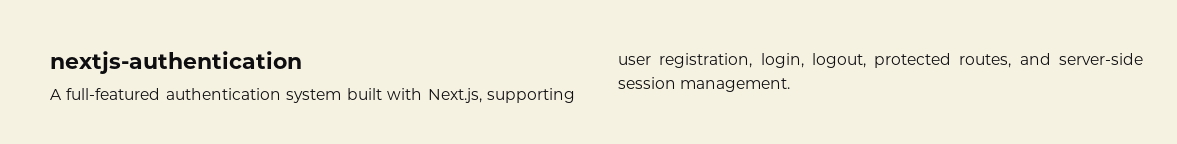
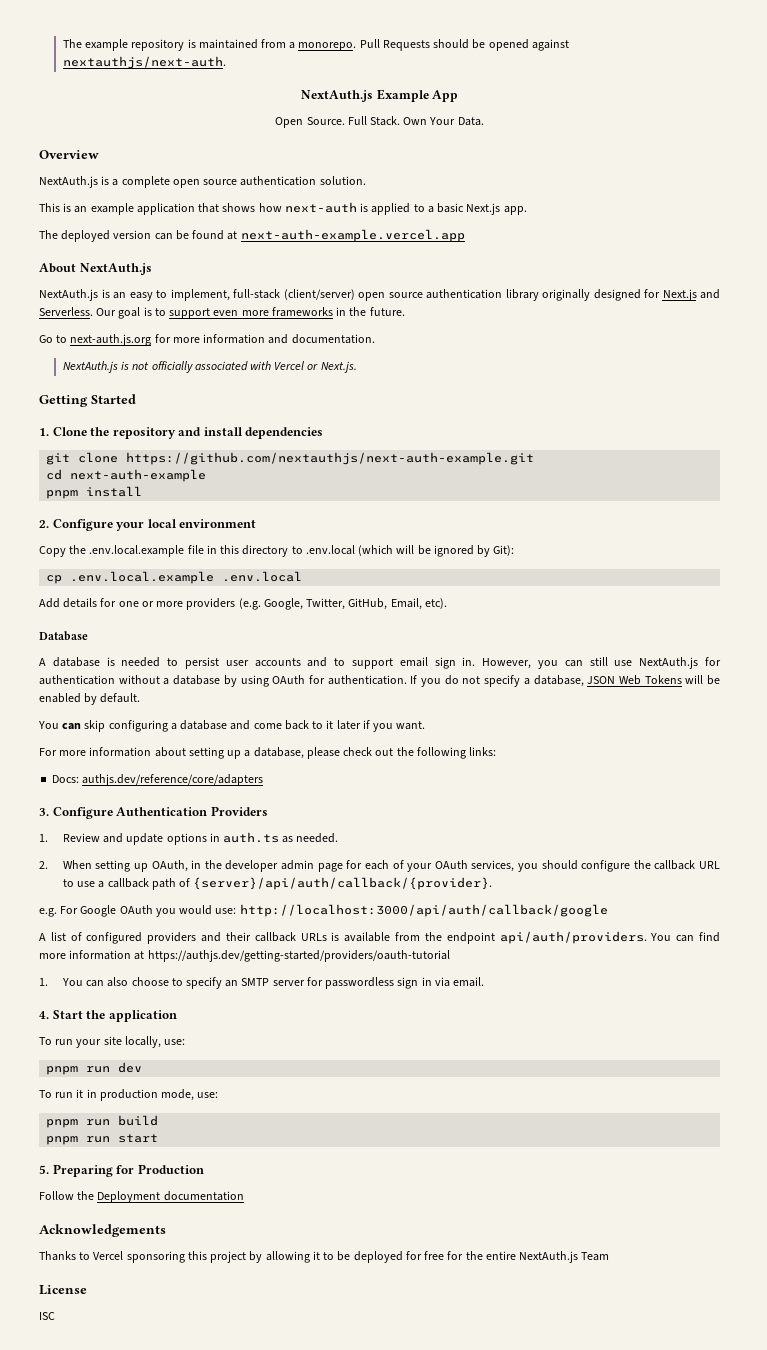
[50,51,302,74] [50,88,575,103] [618,53,1143,68] [618,77,791,92] nextjs-authentication // A full-featured authentication system built with Next.js, supporting user registration, login, logout, protected routes, and server-side session management. -> [62,39,569,51] [62,56,226,69] [300,89,459,102] [275,116,484,128] [39,150,99,159] [39,176,366,188] [39,202,527,215] [39,229,465,242] [39,263,152,275] [39,289,720,301] [39,307,405,319] [39,334,375,346] [62,361,357,373] [39,394,136,407] [39,427,324,439] [46,452,535,465] [46,469,207,482] [46,486,143,499] [39,519,257,531] [39,545,515,557] [46,571,303,584] [39,598,447,610] [39,631,88,641] [39,657,721,669] [39,675,720,687] [39,693,141,705] [38,720,426,732] [39,747,497,759] [52,774,264,786] [39,806,268,819] [39,832,339,845] [39,860,720,872] [62,877,493,890] [39,904,608,917] [39,931,721,944] [39,950,450,962] [39,977,485,989] [39,1010,177,1022] [39,1036,186,1048] [46,1062,143,1075] [39,1089,219,1101] [46,1115,159,1128] [46,1134,159,1145] [39,1164,204,1177] [39,1191,244,1203] [39,1224,166,1237] [39,1251,610,1263] [39,1285,87,1295] [39,1312,55,1320] The example repository is maintained from a monorepo. Pull Requests should be opened against nextauthjs/next-auth. // NextAuth.js Example App // Open Source. Full Stack. Own Your Data. // Overview // NextAuth.js is a complete open source authentication solution. // This is an example application that shows how next-auth is applied to a basic Next.js app. // The deployed version can be found at next-auth-example.vercel.app // About NextAuth.js // NextAuth.js is an easy to implement, full-stack (client/server) open source authentication library originally designed for Next.js and Serverless. Our goal is to support even more frameworks in the future. // Go to next-auth.js.org for more information and documentation. // NextAuth.js is not officially associated with Vercel or Next.js. // Getting Started // 1. Clone the repository and install dependencies // git clone https://github.com/nextauthjs/next-auth-example.git // cd next-auth-example // pnpm install // 2. Configure your local environment // Copy the .env.local.example file in this directory to .env.local (which will be ignored by Git): // cp .env.local.example .env.local // Add details for one or more providers (e.g. Google, Twitter, GitHub, Email, etc). // Database // A database is needed to persist user accounts and to support email sign in. However, you can still use NextAuth.js for authentication without a database by using OAuth for authentication. If you do not specify a database, JSON Web Tokens will be enabled by default. // You can skip configuring a database and come back to it later if you want. // For more information about setting up a database, please check out the following links: // Docs: authjs.dev/reference/core/adapters // 3. Configure Authentication Providers // 1. Review and update options in auth.ts as needed. // 2. When setting up OAuth, in the developer admin page for each of your OAuth services, you should configure the callback URL to use a callback path of {server}/api/auth/callback/{provider}. // e.g. For Google OAuth you would use: http://localhost:3000/api/auth/callback/google // A list of configured providers and their callback URLs is available from the endpoint api/auth/providers. You can find more information at https://authjs.dev/getting-started/providers/oauth-tutorial // 1. You can also choose to specify an SMTP server for passwordless sign in via email. // 4. Start the application // To run your site locally, use: // pnpm run dev // To run it in production mode, use: // pnpm run build // pnpm run start // 5. Preparing for Production // Follow the Deployment documentation // Acknowledgements // Thanks to Vercel sponsoring this project by allowing it to be deployed for free for the entire NextAuth.js Team // License // ISC

